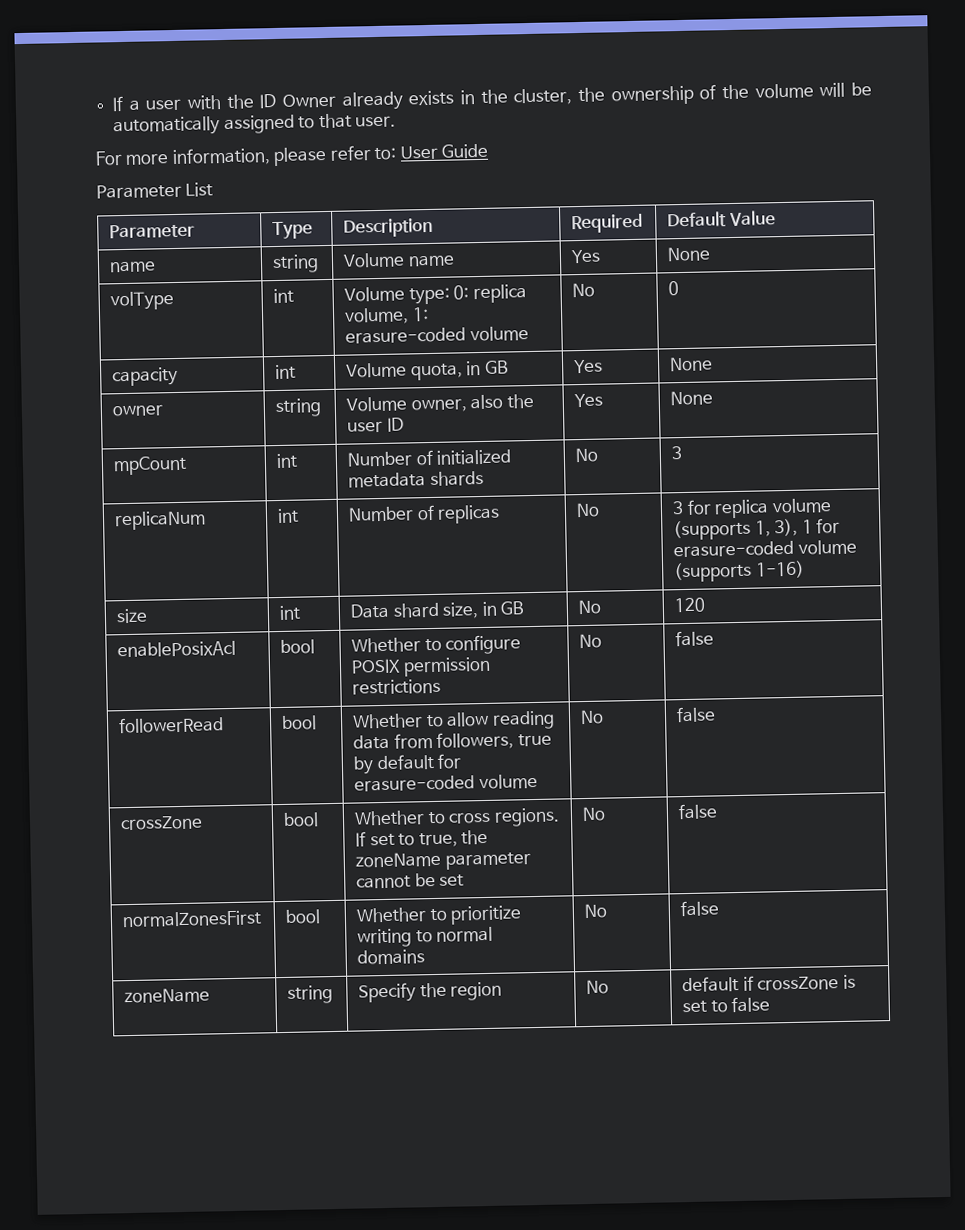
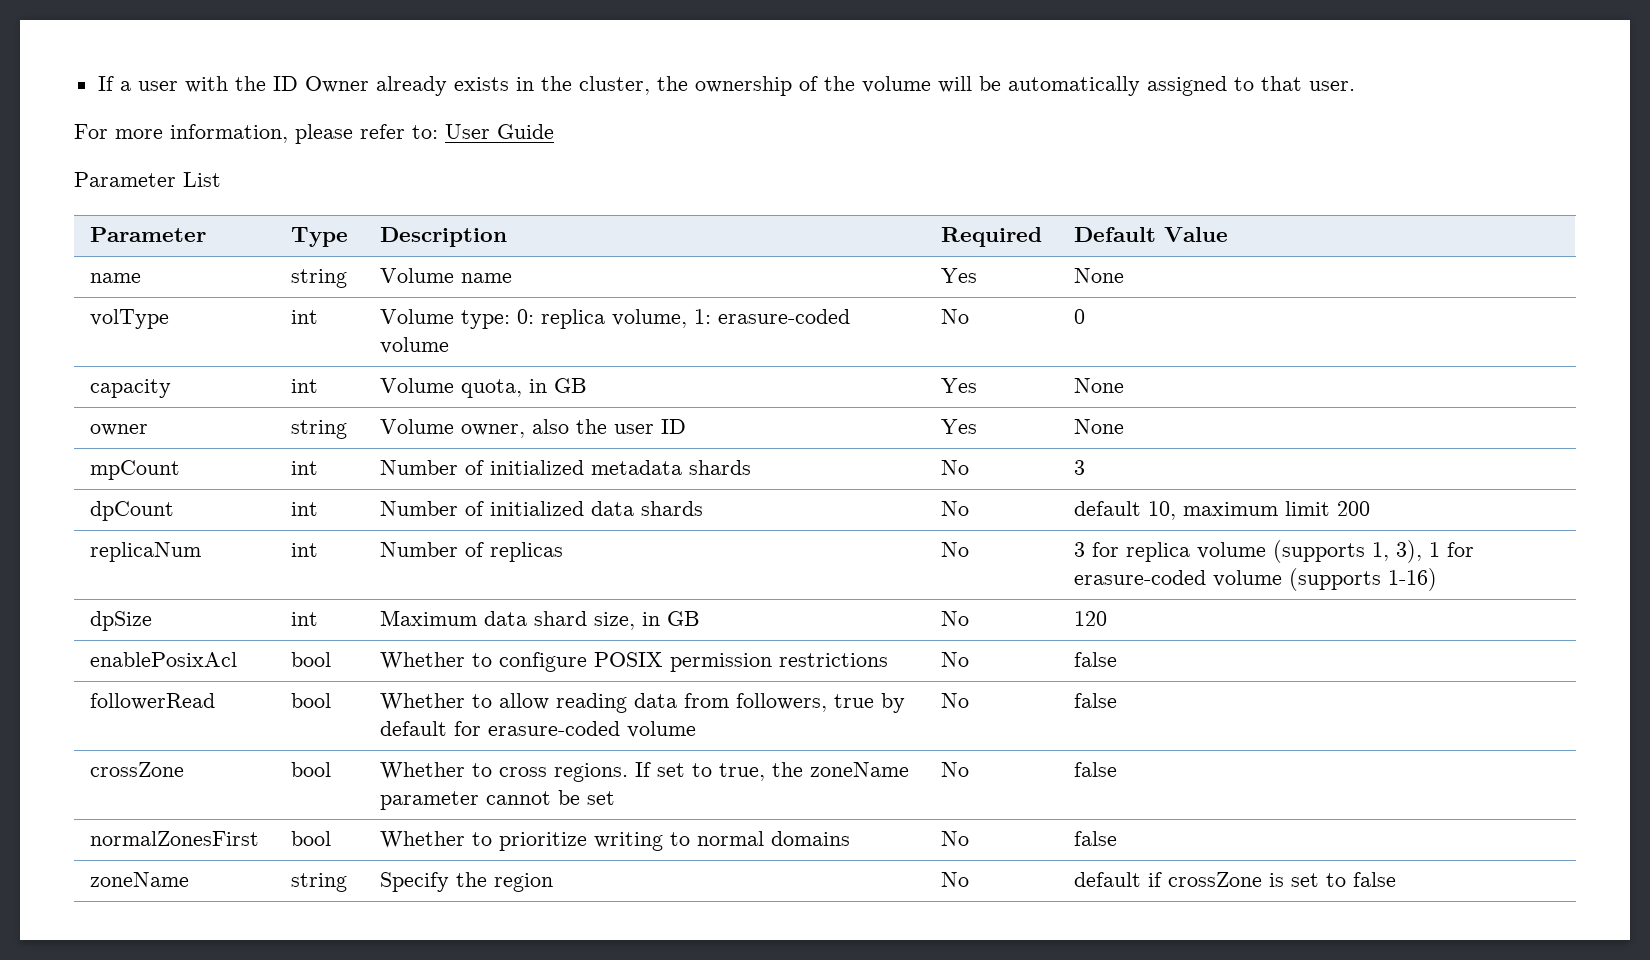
(683, 453) none -> [89,501,174,521] [290,502,318,516] [379,501,703,516] [940,501,969,516] [1073,501,1370,520] // dpCount | int | Number of initialized data shards | No | default 10, maximum limit 200
[116,608,149,624] [279,605,302,620] [350,603,391,619] size | int | Data -> [89,611,152,631] [290,612,318,626] [379,610,527,626] dpSize | int | Maximum data

